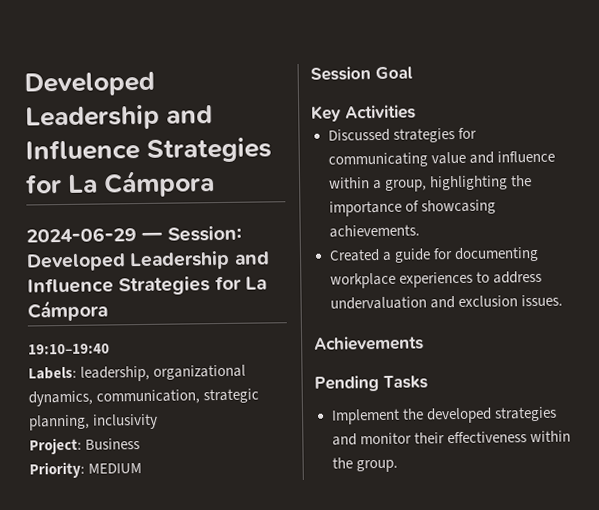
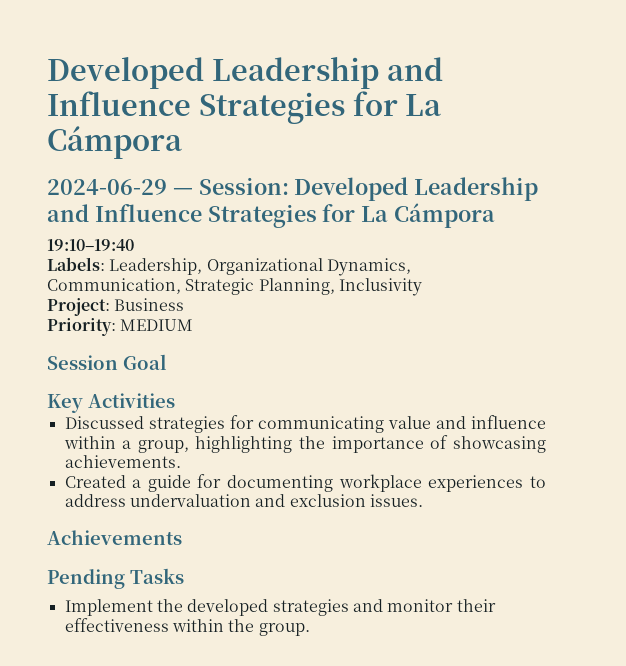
[80,364,247,382] [28,388,260,407] [29,413,159,431] leadership, organizational dynamics, communication, strategic planning, inclusivity -> [109,258,411,276] [47,278,422,296] Leadership, Organizational Dynamics, Communication, Strategic Planning, Inclusivity

